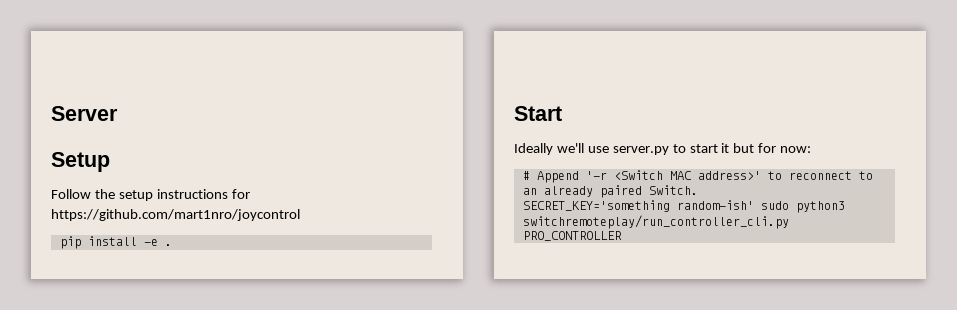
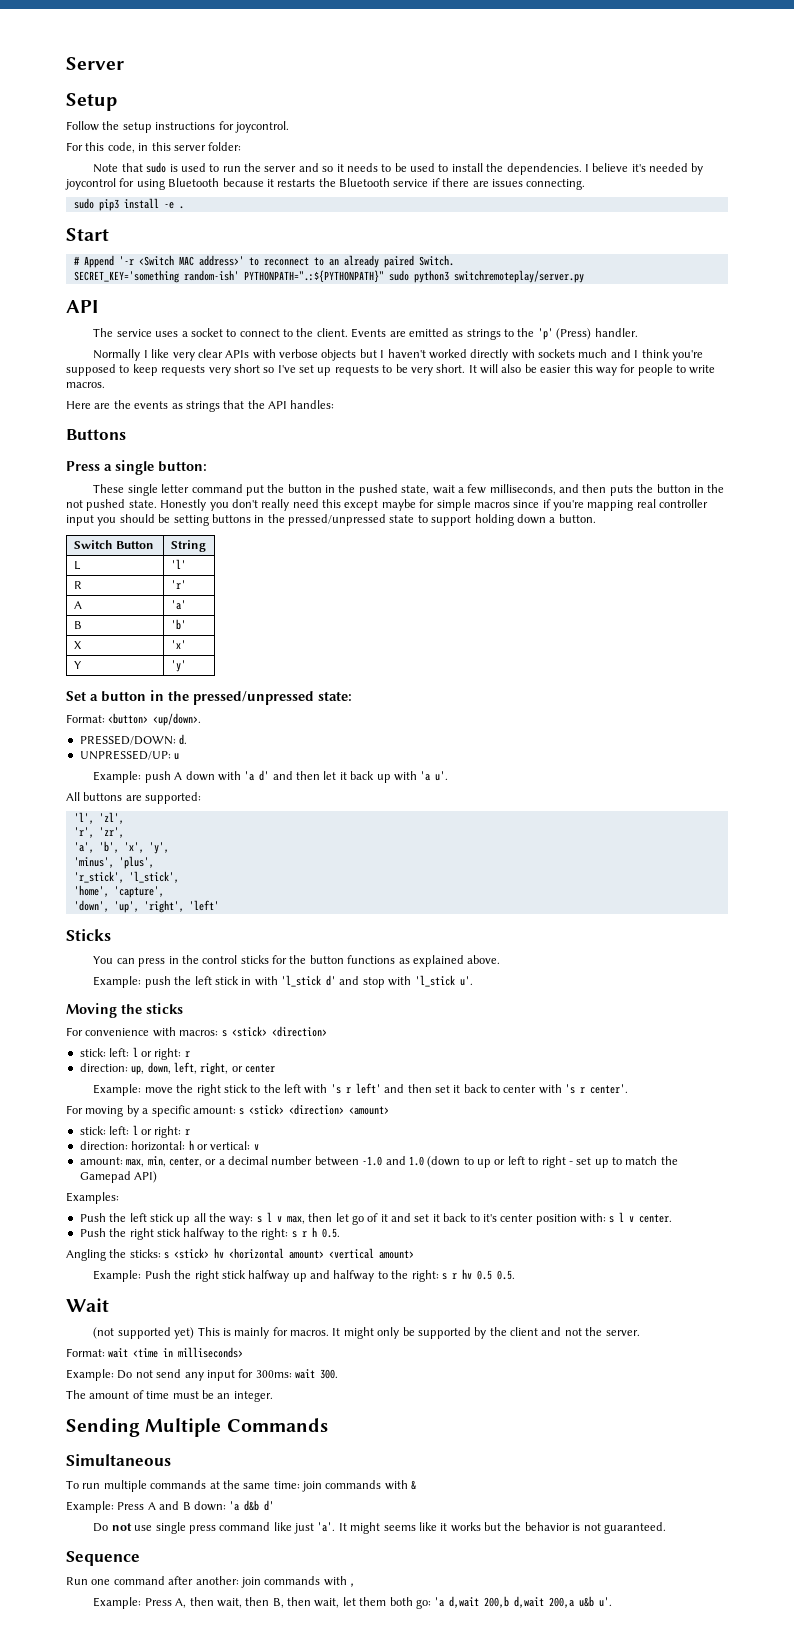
[51,209,300,221] [59,236,172,249] [514,106,562,121] [514,143,812,155] https://github.com/mart1nro/joycontrol // pip install -e . // Start // Ideally we'll use server.py to start it but for now: -> [234,121,289,133] [66,142,242,153] [93,162,704,175] [65,178,586,190] [73,198,184,211] [66,228,109,241] joycontrol. // For this code, in this server folder: // Note that sudo is used to run the server and so it needs to be used to install the dependencies. I believe it's needed by joycontrol for using Bluetooth because it restarts the Bluetooth service if there are issues connecting. // sudo pip3 install -e . // Start
(754, 205) none -> [243,270,384,283] PYTHONPATH=".:${PYTHONPATH}"
[522,215,789,229] [522,231,622,241] switchremoteplay/run_controller_cli.py PRO_CONTROLLER -> [453,270,584,283] [66,300,98,313] [93,328,638,340] [93,349,703,361] [66,364,716,376] [66,382,105,388] [66,400,335,412] [66,429,126,440] [66,460,207,475] [93,484,725,496] [66,499,709,511] [66,514,596,526] [73,540,154,549] [170,540,206,552] [73,561,81,570] [170,559,186,569] [73,581,82,589] [170,580,186,589] [73,601,82,609] [170,600,186,610] [73,621,82,629] [170,619,186,630] [73,641,82,649] [170,640,186,649] [73,661,82,669] [170,660,186,672] [66,690,352,705] [66,713,202,726] [79,734,188,745] [79,750,180,760] [93,770,449,783] [66,792,202,804] [73,812,124,824] [73,827,124,838] [73,841,169,854] [73,856,154,869] [73,871,179,883] [73,885,164,898] [73,900,219,913] [66,929,111,941] [93,955,501,967] [93,975,473,988] [66,1003,183,1018] [66,1026,327,1037] [79,1047,190,1060] [79,1062,275,1075] [93,1083,629,1096] [66,1104,390,1117] [79,1125,190,1138] [79,1140,259,1151] [79,1156,678,1168] [79,1171,158,1183] [66,1192,119,1204] [79,1212,673,1225] [79,1227,340,1240] [66,1248,415,1261] [93,1269,515,1282] [66,1298,109,1312] [93,1327,640,1339] [66,1347,244,1358] [66,1369,338,1381] [66,1390,273,1402] [66,1418,328,1437] [66,1454,171,1466] [66,1480,417,1492] [66,1500,275,1513] [93,1522,666,1534] [66,1551,140,1566] [66,1576,355,1588] [93,1596,613,1609] switchremoteplay/server.py // API // The service uses a socket to connect to the client. Events are emitted as strings to the 'p' (Press) handler. // Normally I like very clear APIs with verbose objects but I haven't worked directly with sockets much and I think you're supposed to keep requests very short so I've set up requests to be very short. It will also be easier this way for people to write macros. // Here are the events as strings that the API handles: // Buttons // Press a single button: // These single letter command put the button in the pushed state, wait a few milliseconds, and then puts the button in the not pushed state. Honestly you don't really need this except maybe for simple macros since if you're mapping real controller input you should be setting buttons in the pressed/unpressed state to support holding down a button. // Switch Button | String // L | 'l' // R | 'r' // A | 'a' // B | 'b' // X | 'x' // Y | 'y' // Set a button in the pressed/unpressed state: // Format: <button> <up/down>. // PRESSED/DOWN: d. // UNPRESSED/UP: u // Example: push A down with 'a d' and then let it back up with 'a u'. // All buttons are supported: // 'l', 'zl', // 'r', 'zr', // 'a', 'b', 'x', 'y', // 'minus', 'plus', // 'r_stick', 'l_stick', // 'home', 'capture', // 'down', 'up', 'right', 'left' // Sticks // You can press in the control sticks for the button functions as explained above. // Example: push the left stick in with 'l_stick d' and stop with 'l_stick u'. // Moving the sticks // For convenience with macros: s <stick> <direction> // stick: left: l or right: r // direction: up, down, left, right, or center // Example: move the right stick to the left with 's r left' and then set it back to center with 's r center'. // For moving by a specific amount: s <stick> <direction> <amount> // stick: left: l or right: r // direction: horizontal: h or vertical: v // amount: max, min, center, or a decimal number between -1.0 and 1.0 (down to up or left to right - set up to match the Gamepad API) // Examples: // Push the left stick up all the way: s l v max, then let go of it and set it back to it's center position with: s l v center. // Push the right stick halfway to the right: s r h 0.5. // Angling the sticks: s <stick> hv <horizontal amount> <vertical amount> // Example: Push the right stick halfway up and halfway to the right: s r hv 0.5 0.5. // Wait // (not supported yet) This is mainly for macros. It might only be supported by the client and not the server. // Format: wait <time in milliseconds> // Example: Do not send any input for 300ms: wait 300. // The amount of time must be an integer. // Sending Multiple Commands // Simultaneous // To run multiple commands at the same time: join commands with & // Example: Press A and B down: 'a d&b d' // Do not use single press command like just 'a'. It might seems like it works but the behavior is not guaranteed. // Sequence // Run one command after another: join commands with , // Example: Press A, then wait, then B, then wait, let them both go: 'a d,wait 200,b d,wait 200,a u&b u'.

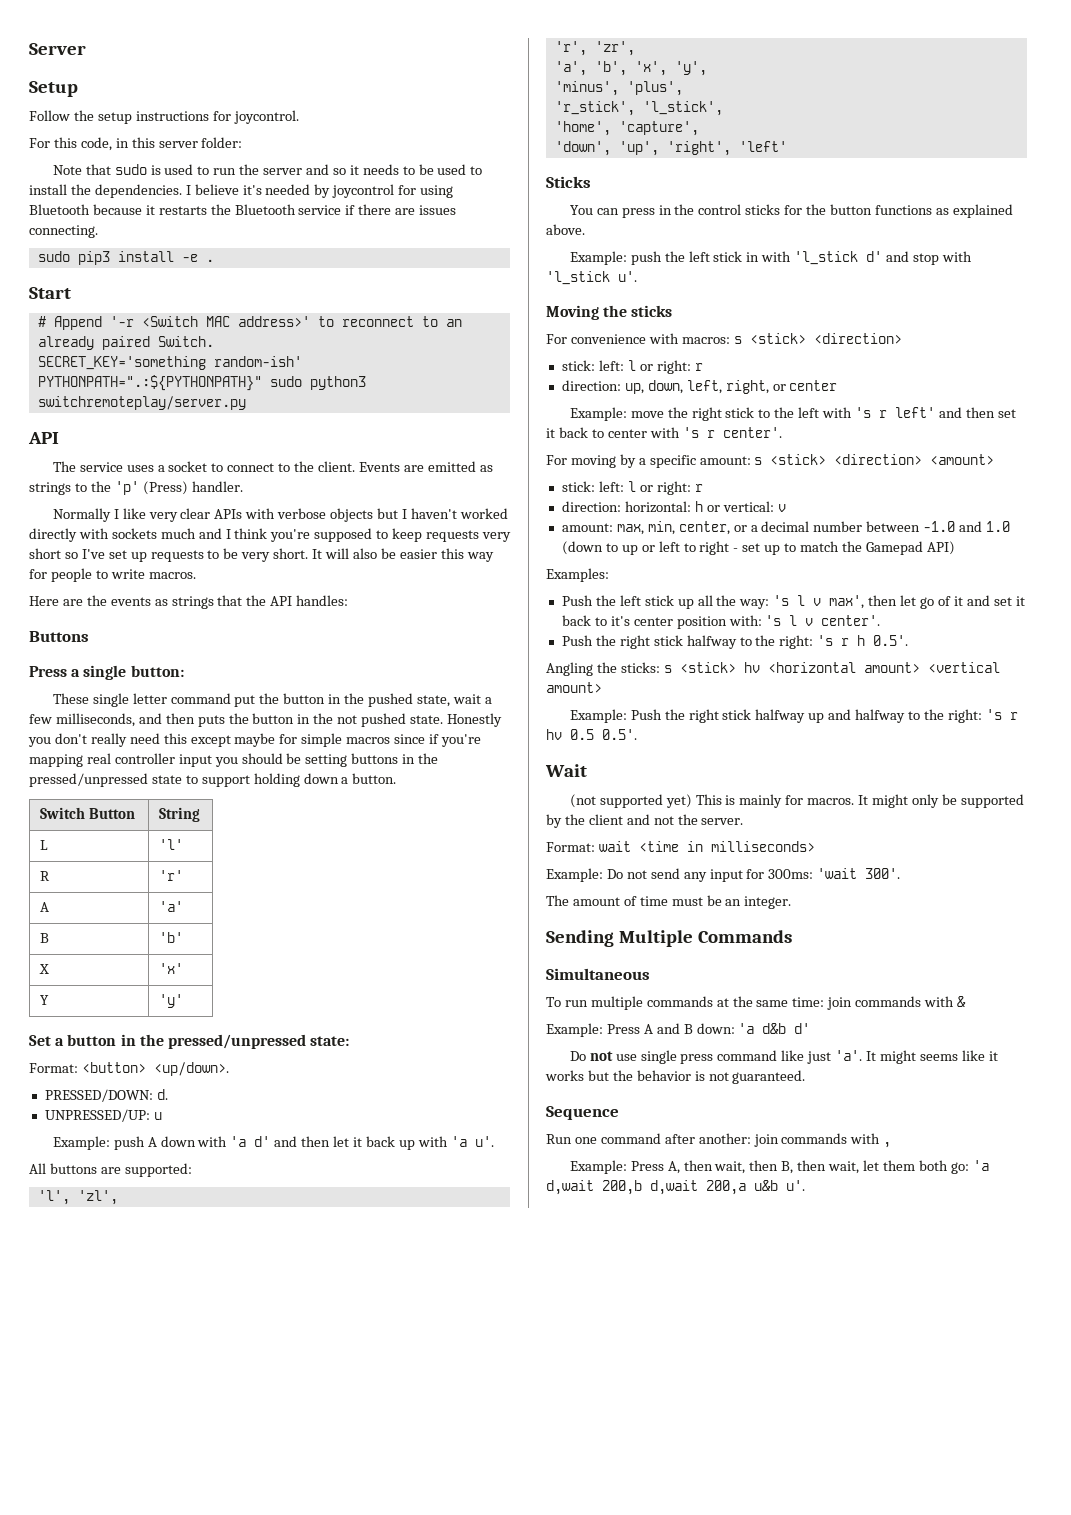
[256,1212,305,1224] s l v max, -> [773,595,865,609] 's l v max',
[609,1212,673,1223] s l v center. -> [765,615,881,626] 's l v center'.
[291,1231,297,1238] s -> [817,635,834,646] 's
[321,1228,340,1238] 0.5. -> [873,635,909,646] 0.5'.
[441,1273,447,1280] s -> [985,709,1002,720] 's
[496,1270,515,1280] 0.5. -> [602,729,637,740] 0.5'.
[295,1369,338,1379] wait 300. -> [817,868,901,879] 'wait 300'.

